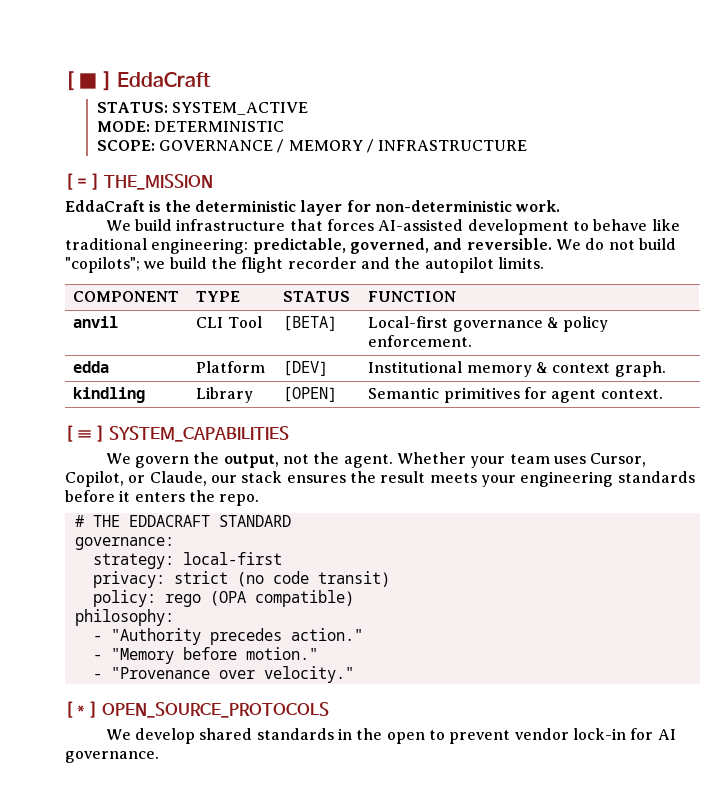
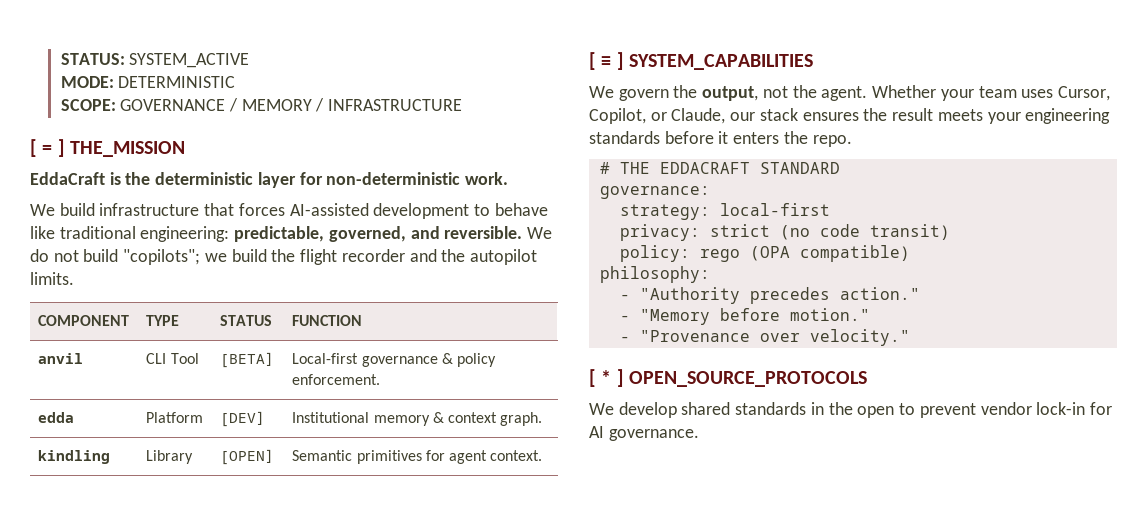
[65,71,211,91] [ ■ ] EddaCraft // -> (60, 59) none

